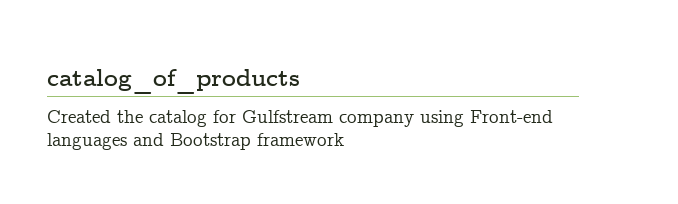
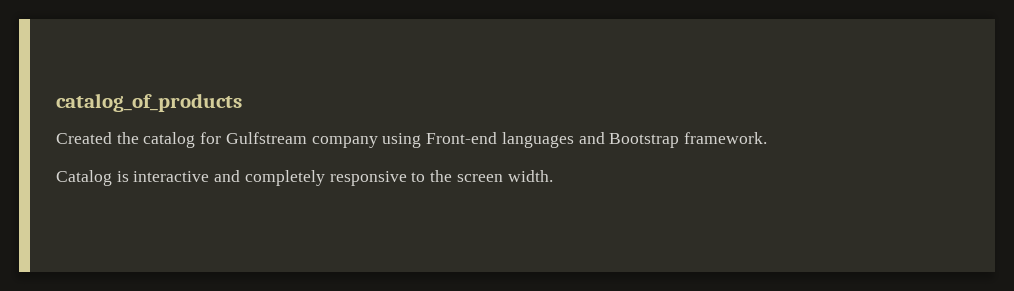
[257,133,344,146] framework -> [683,132,767,144] [56,170,553,186] framework. // Catalog is interactive and completely responsive to the screen width.

